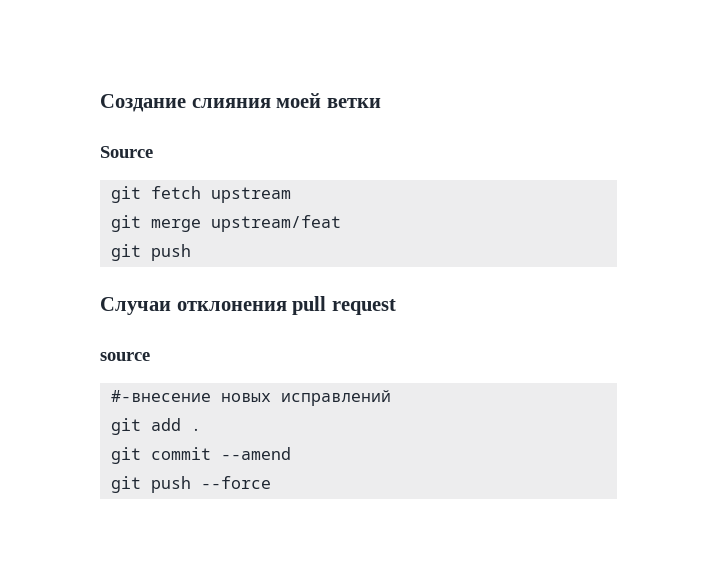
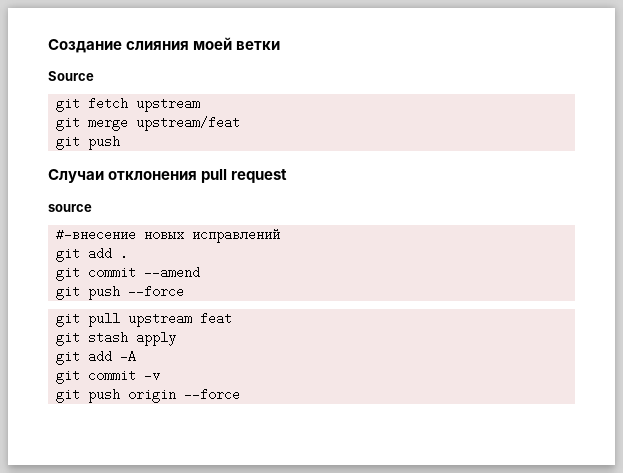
(272, 482) none -> [55,312,232,327] [55,331,176,346] [55,350,136,365] [55,369,160,384] [55,388,240,403] // git pull upstream feat // git stash apply // git add -A // git commit -v // git push origin --force

